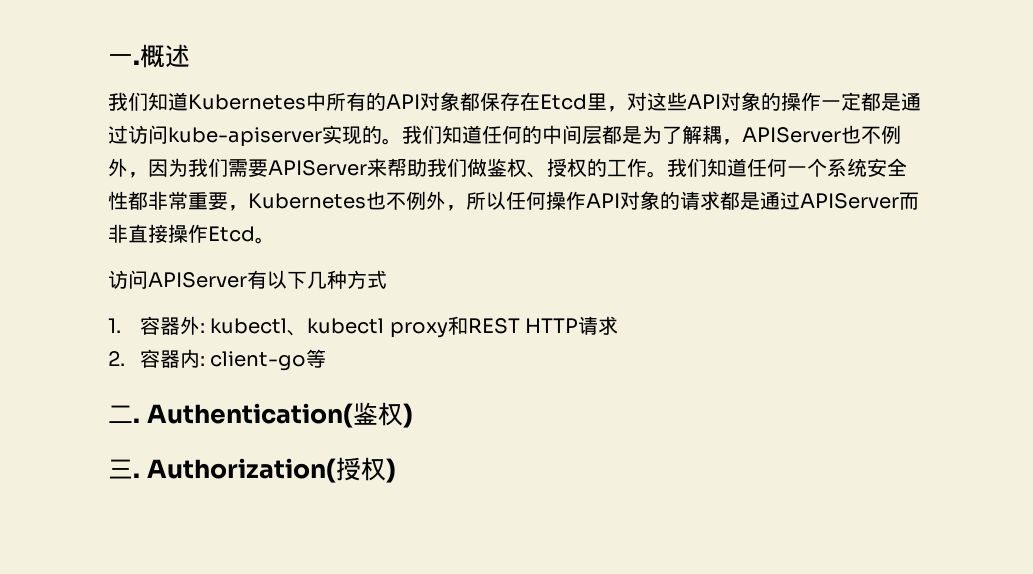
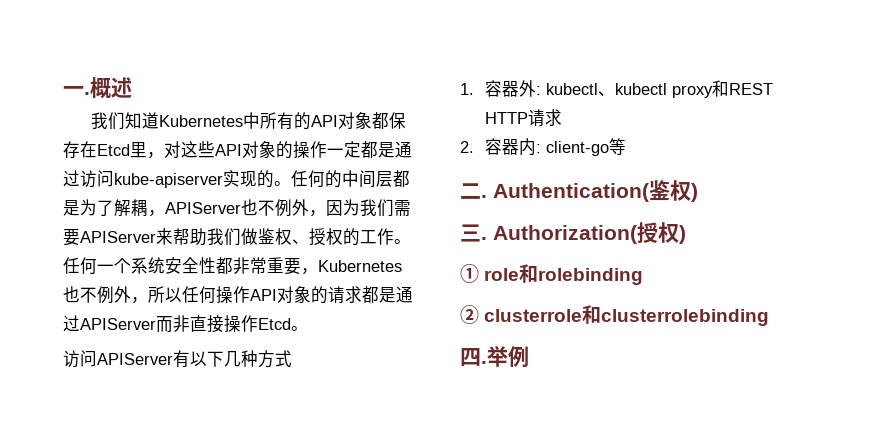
[402,125,482,144] 我们知道 -> (291, 183) none
[667,158,747,177] 我们知道 -> (411, 241) none
(396, 470) none -> [460,264,644,285] [460,305,770,326] [460,346,529,367] // ① role和rolebinding // ② clusterrole和clusterrolebinding // 四.举例

